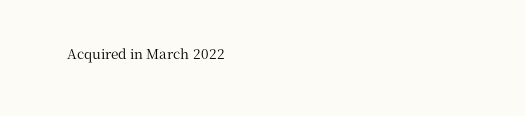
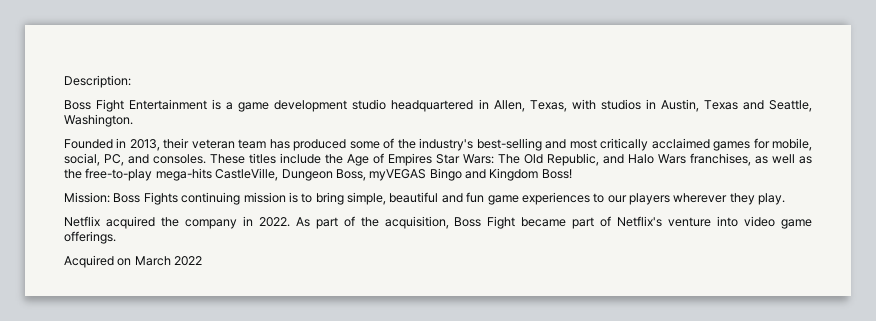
[67,48,143,63] Acquired in -> [64,75,131,88] [64,99,812,112] [64,114,133,127] [64,138,813,151] [64,153,812,166] [64,168,572,181] [64,192,786,205] [64,216,813,229] [64,231,116,244] [64,255,132,268] Description: // Boss Fight Entertainment is a game development studio headquartered in Allen, Texas, with studios in Austin, Texas and Seattle, Washington. // Founded in 2013, their veteran team has produced some of the industry's best-selling and most critically acclaimed games for mobile, social, PC, and consoles. These titles include the Age of Empires Star Wars: The Old Republic, and Halo Wars franchises, as well as the free-to-play mega-hits CastleVille, Dungeon Boss, myVEGAS Bingo and Kingdom Boss! // Mission: Boss Fights continuing mission is to bring simple, beautiful and fun game experiences to our players wherever they play. // Netflix acquired the company in 2022. As part of the acquisition, Boss Fight became part of Netflix's venture into video game offerings. // Acquired on

